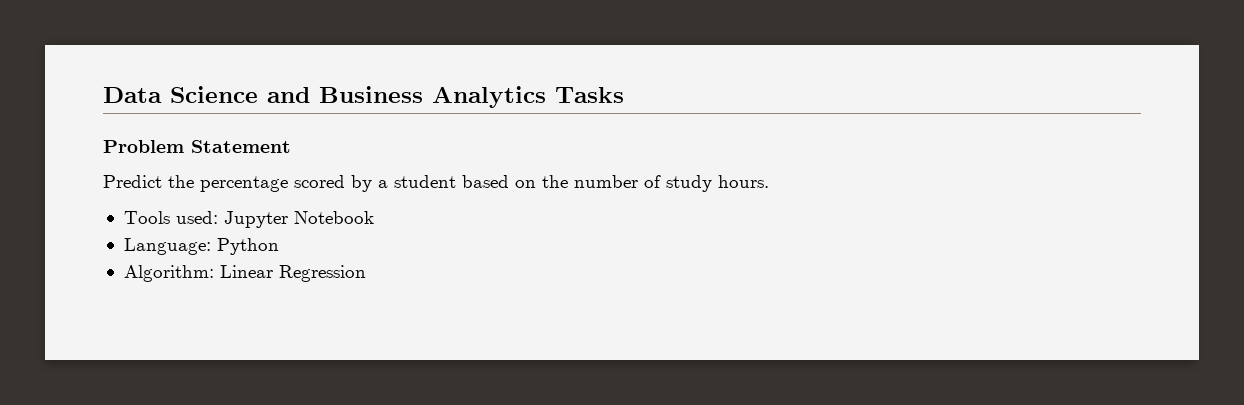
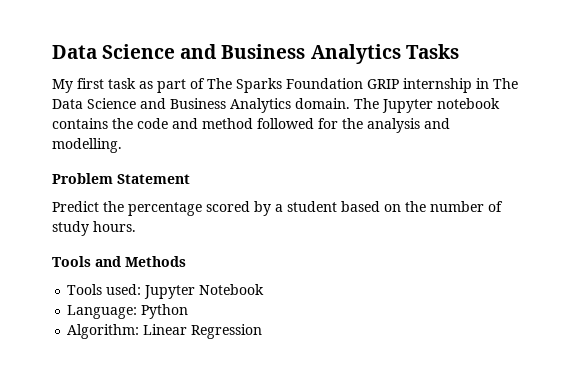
(624, 95) none -> [52,78,518,93] [52,98,500,113] [52,118,450,133] [52,138,122,153] // My first task as part of The Sparks Foundation GRIP internship in The Data Science and Business Analytics domain. The Jupyter notebook contains the code and method followed for the analysis and modelling.
(769, 181) none -> [52,256,186,267] // Tools and Methods

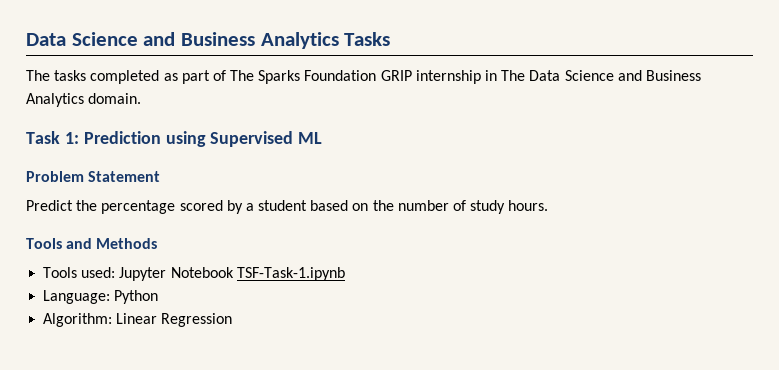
[52,78,136,93] My first task -> [26,70,160,84] The tasks completed
[354,98,500,113] [52,118,450,133] [52,138,122,153] The Jupyter notebook contains the code and method followed for the analysis and modelling. -> [26,131,323,147] // Task 1: Prediction using Supervised ML
(265, 289) none -> [236,267,345,281] TSF-Task-1.ipynb

